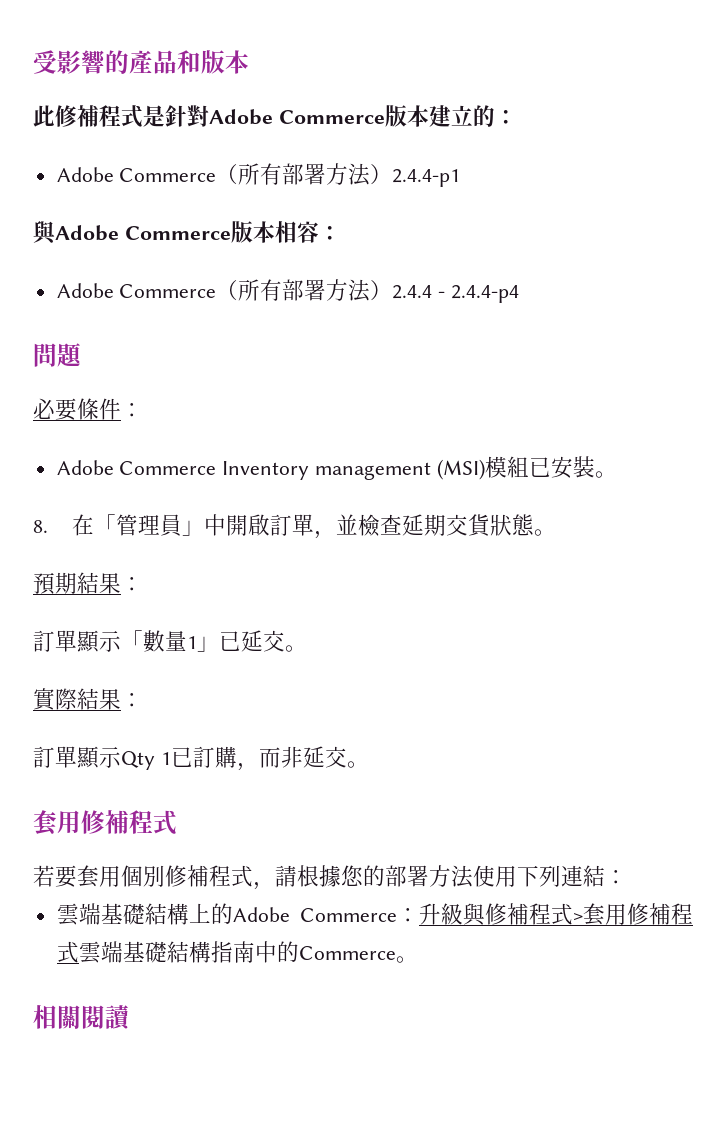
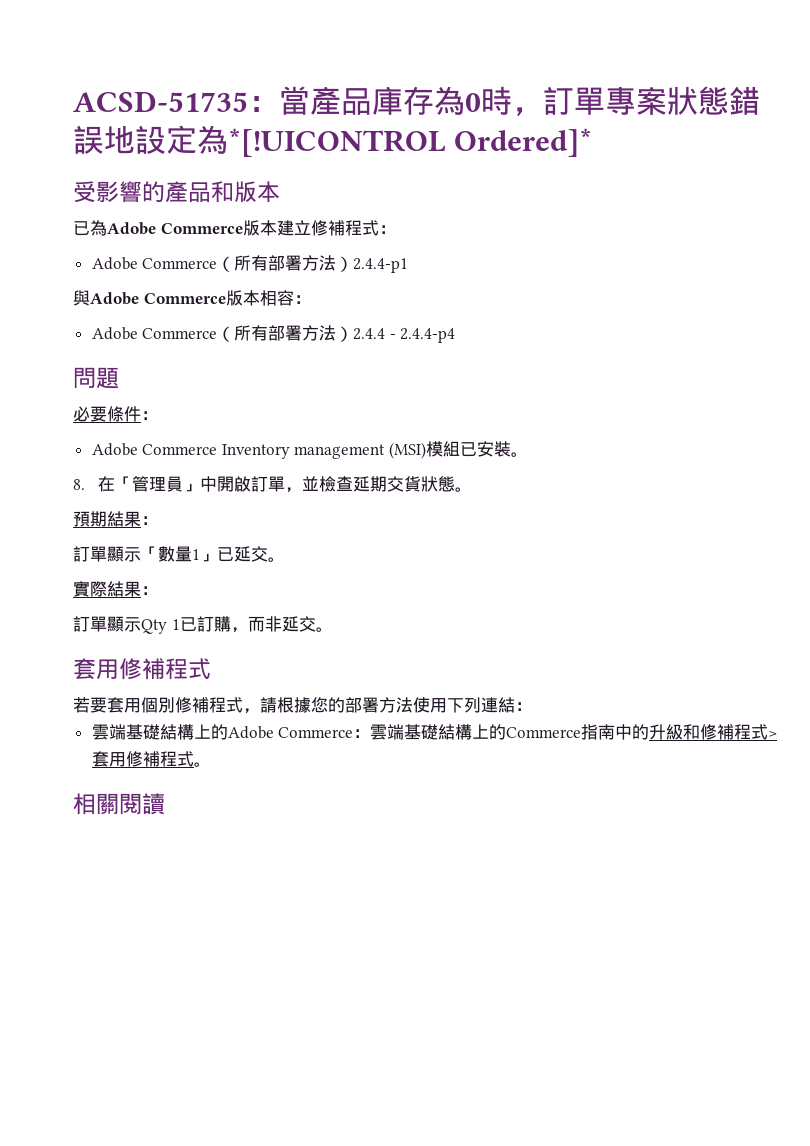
(33, 62) none -> [73,86,760,116] [73,125,593,157] ACSD-51735：當產品庫存為0時，訂單專案狀態錯誤地設定為*[!UICONTROL Ordered]* //
[33,105,209,128] 此修補程式是針對 -> [73,220,107,236] 已為
[472,105,495,127] 的 -> [310,220,379,236] 修補程式
[418,903,486,926] 升級與 -> [370,724,701,740] 雲端基礎結構上的Commerce指南中的升級和
[78,941,396,964] 雲端基礎結構指南中的Commerce -> (194, 759) none

